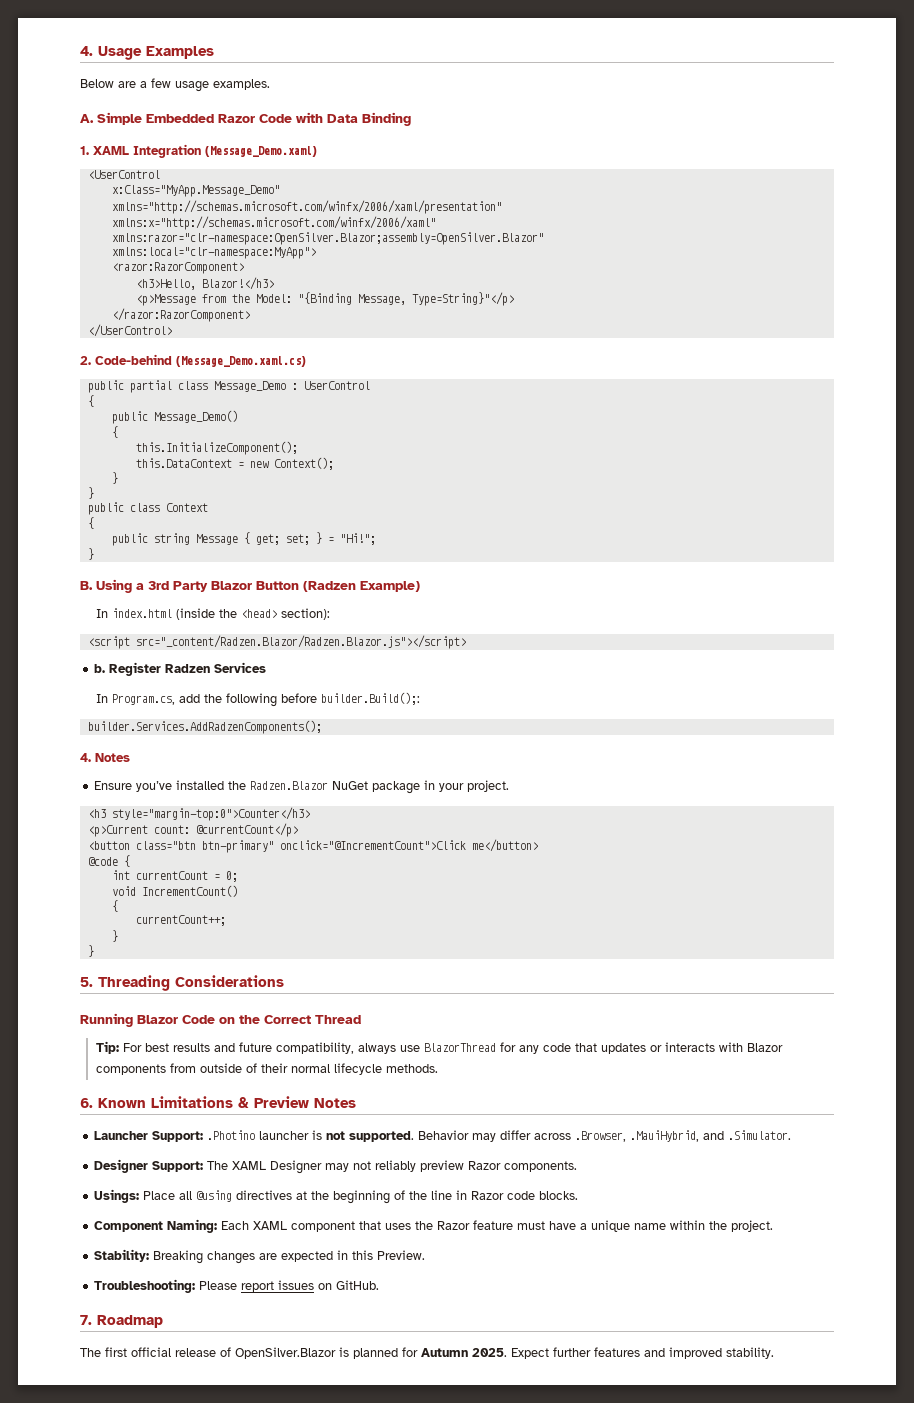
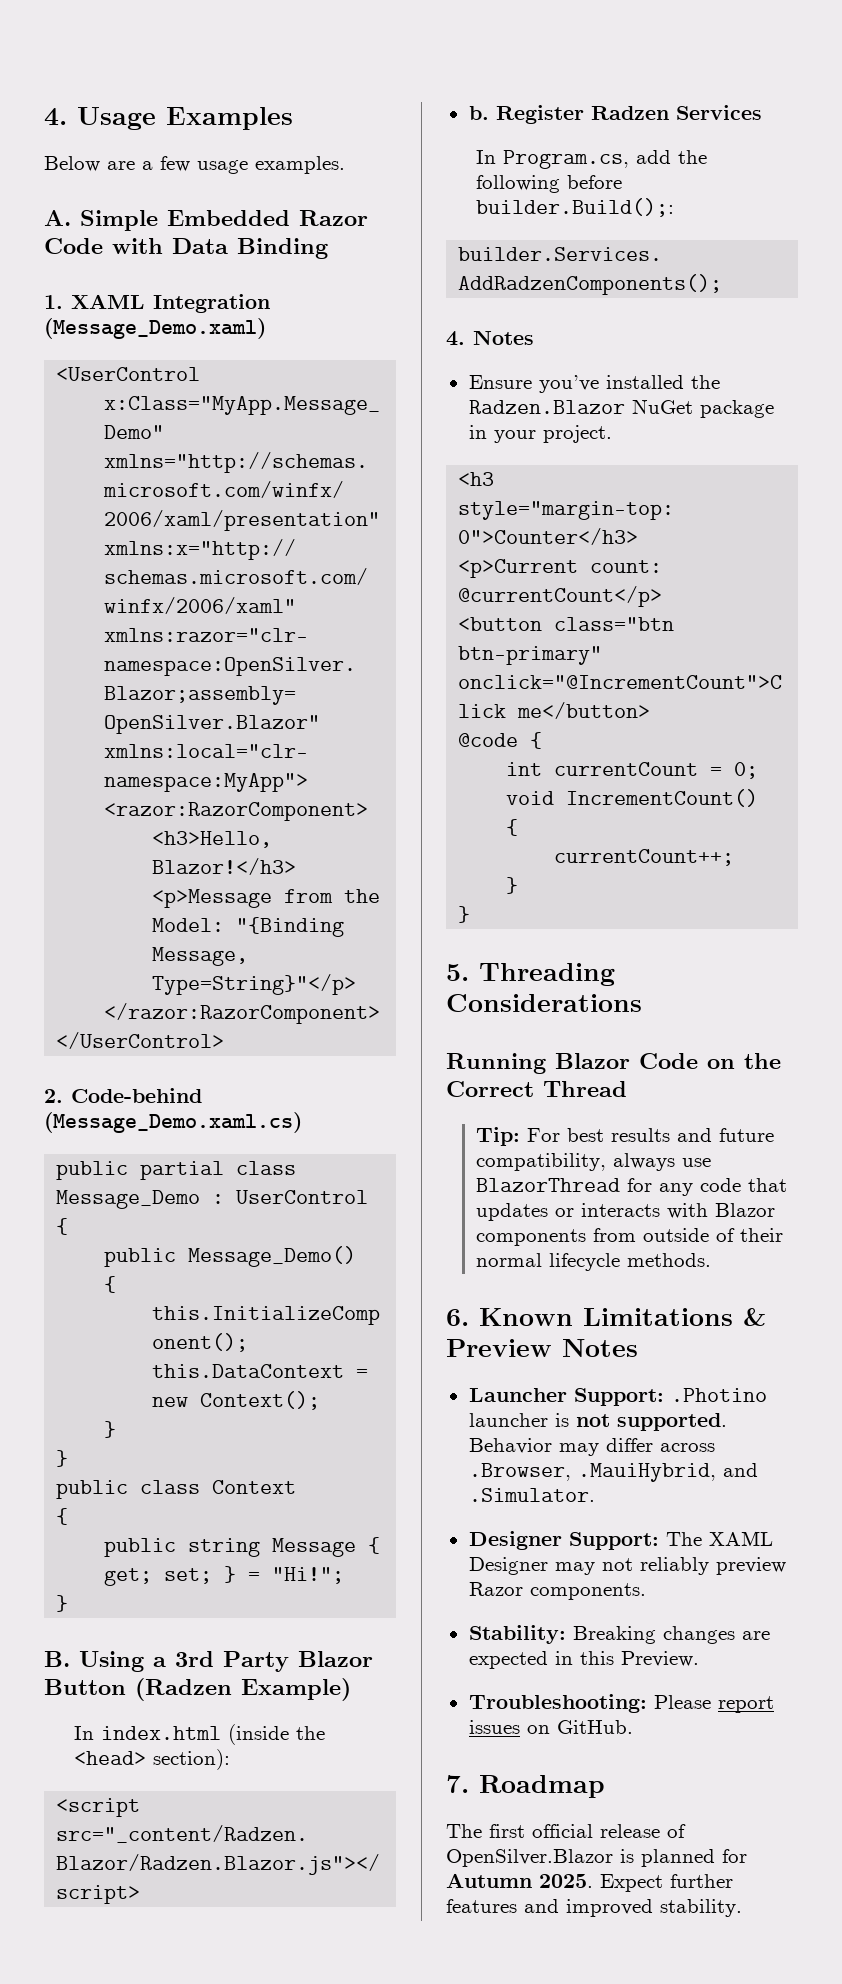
[94,1189,579,1204] [94,1219,774,1233] // Usings: Place all @using directives at the beginning of the line in Razor code blocks. // Component Naming: Each XAML component that uses the Razor feature must have a unique name within the project. -> (646, 1591) none

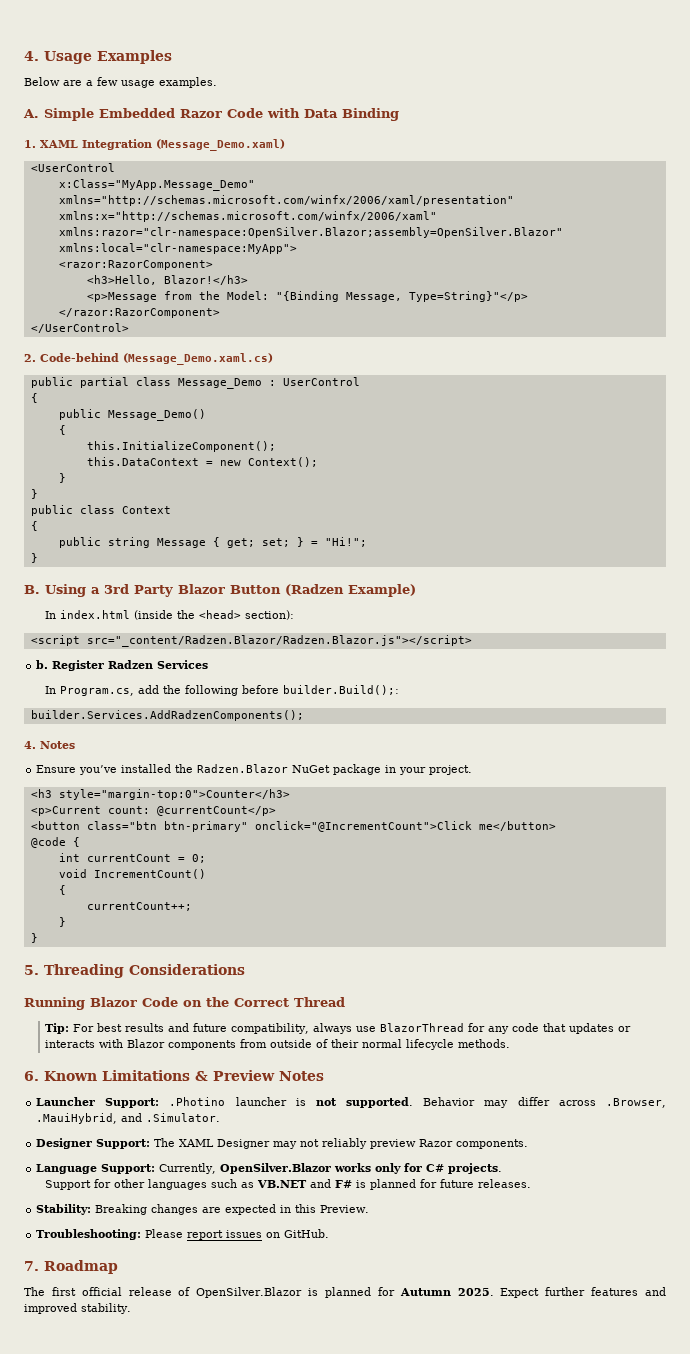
(646, 1591) none -> [36,1163,503,1174] [45,1179,532,1190] // Language Support: Currently, OpenSilver.Blazor works only for C# projects. // Support for other languages such as VB.NET and F# is planned for future releases.

